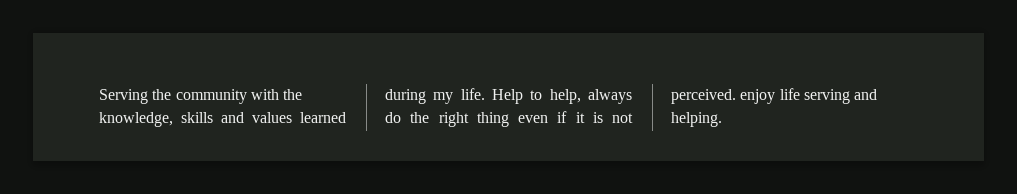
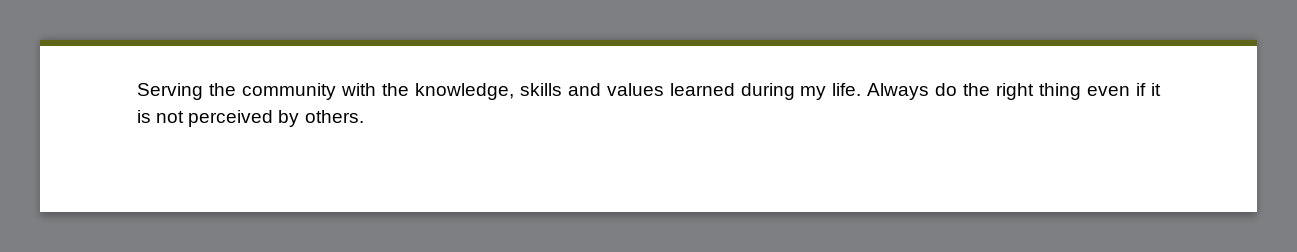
[492,89,632,104] Help to help, always -> [867,83,930,100] Always
[671,88,878,104] [671,112,722,127] perceived. enjoy life serving and helping. -> [188,110,364,127] perceived by others.

